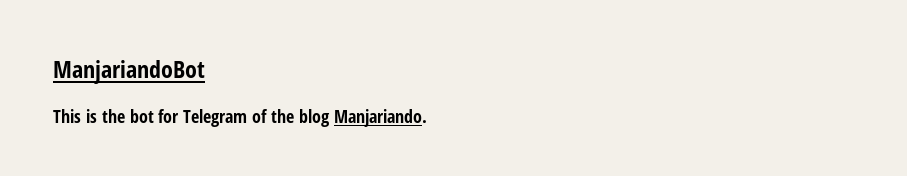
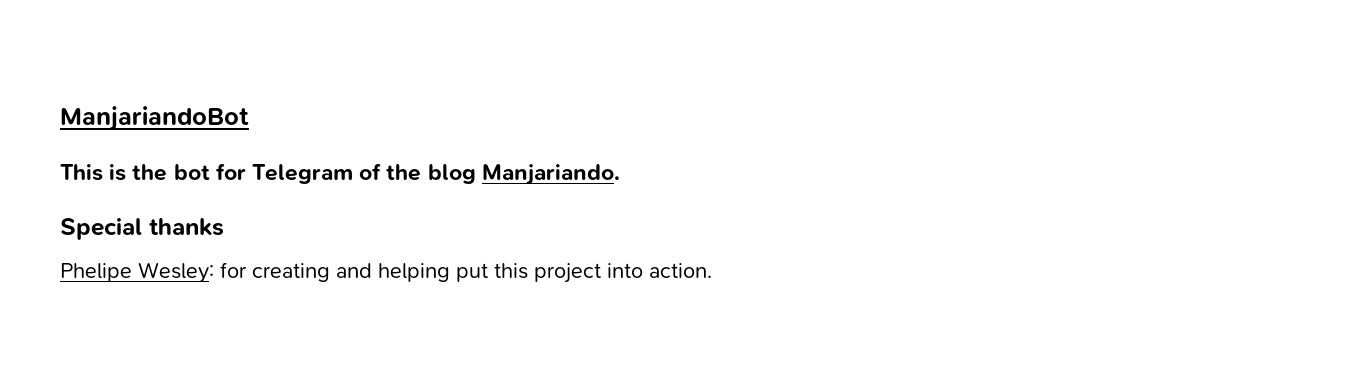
(427, 118) none -> [60,218,224,240] [60,262,712,283] // Special thanks // Phelipe Wesley: for creating and helping put this project into action.

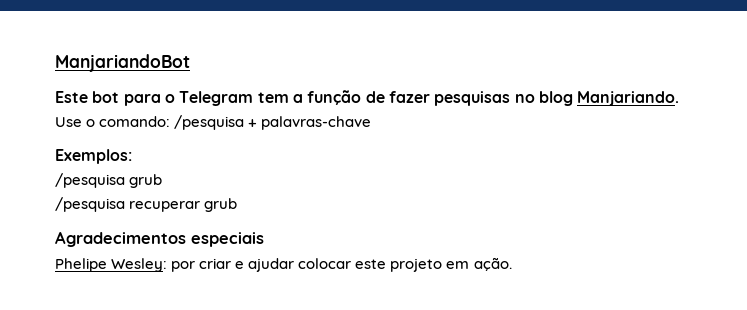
[60,163,620,185] [60,218,224,240] [60,262,712,283] This is the bot for Telegram of the blog Manjariando. // Special thanks // Phelipe Wesley: for creating and helping put this project into action. -> [55,90,680,106] [55,115,372,130] [55,149,132,164] [55,173,163,188] [55,197,238,212] [55,231,264,247] [55,257,512,272] Este bot para o Telegram tem a função de fazer pesquisas no blog Manjariando. // Use o comando: /pesquisa + palavras-chave // Exemplos: // /pesquisa grub // /pesquisa recuperar grub // Agradecimentos especiais // Phelipe Wesley: por criar e ajudar colocar este projeto em ação.

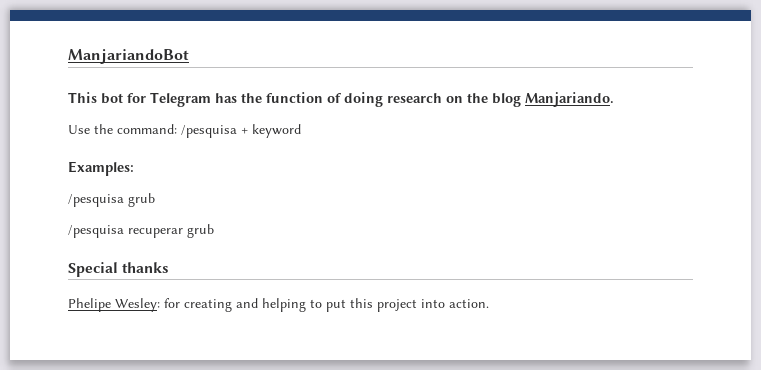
[55,90,680,106] [55,115,372,130] [55,149,132,164] Este bot para o Telegram tem a função de fazer pesquisas no blog Manjariando. // Use o comando: /pesquisa + palavras-chave // Exemplos: -> [68,92,614,107] [68,124,301,138] [68,161,134,176] This bot for Telegram has the function of doing research on the blog Manjariando. // Use the command: /pesquisa + keyword // Examples:
[55,231,264,247] Agradecimentos especiais -> [68,262,170,277] Special thanks
[171,257,512,272] por criar e ajudar colocar este projeto em ação. -> [164,298,489,312] for creating and helping to put this project into action.

